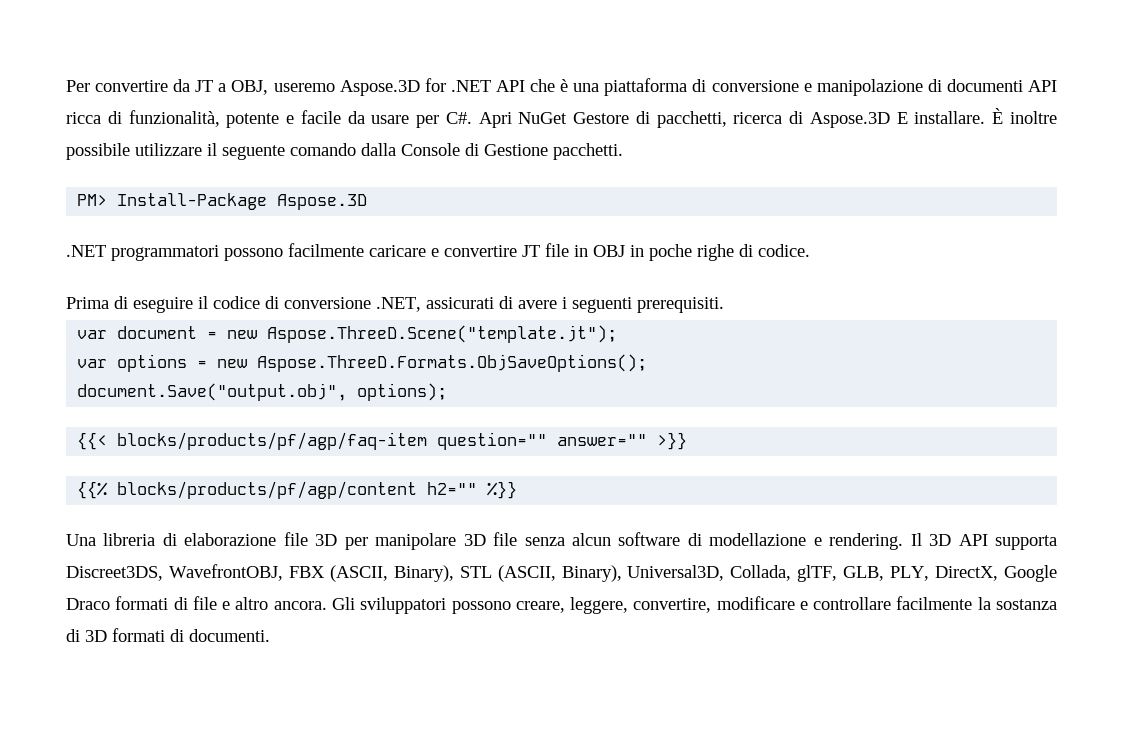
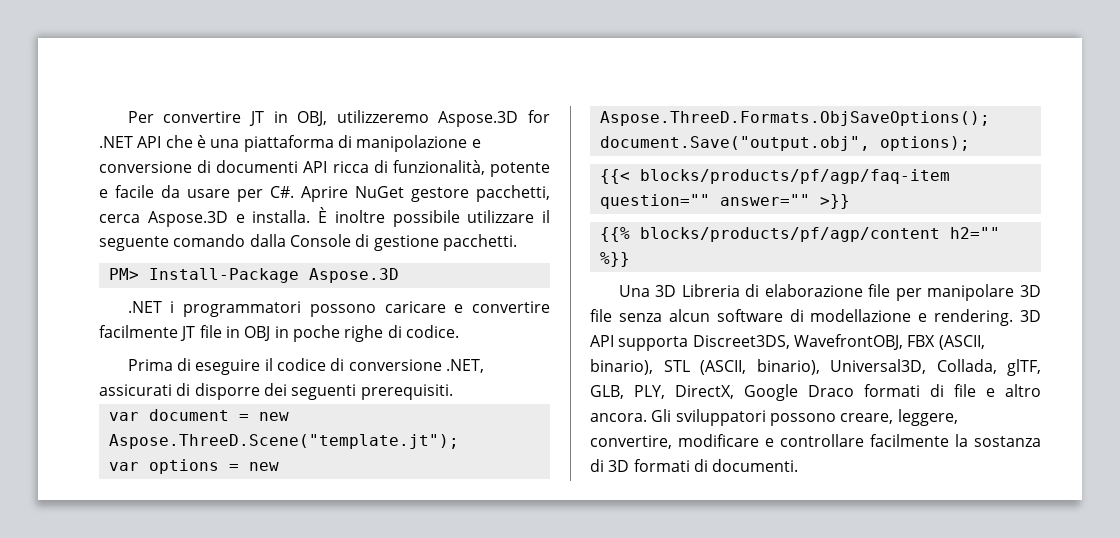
[173,79,335,95] da JT a OBJ, useremo -> [248,110,429,126] JT in OBJ, utilizzeremo
[711,79,923,96] conversione e manipolazione -> [356,135,481,152] [99,161,192,173] manipolazione e conversione
[478,111,986,128] Apri NuGet Gestore di pacchetti, ricerca di Aspose.3D E installare. -> [301,185,550,202] [99,210,311,227] Aprire NuGet gestore pacchetti, cerca Aspose.3D e installa.
[484,144,548,156] Gestione -> [373,235,439,251] gestione
(106, 251) none -> [170,301,175,313] i
[288,243,364,257] facilmente -> (376, 310) none
(517, 251) none -> [99,325,178,338] facilmente
[518,297,567,309] avere i -> [194,383,287,400] disporre dei
[103,533,156,546] libreria -> [655,284,740,297] 3D Libreria
[315,534,338,546] 3D -> (891, 290) none
[910,533,922,546] Il -> (1014, 317) none
[393,565,454,582] Binary), -> [590,359,653,375] binario),
[561,565,622,582] Binary), -> [756,359,820,375] binario),

